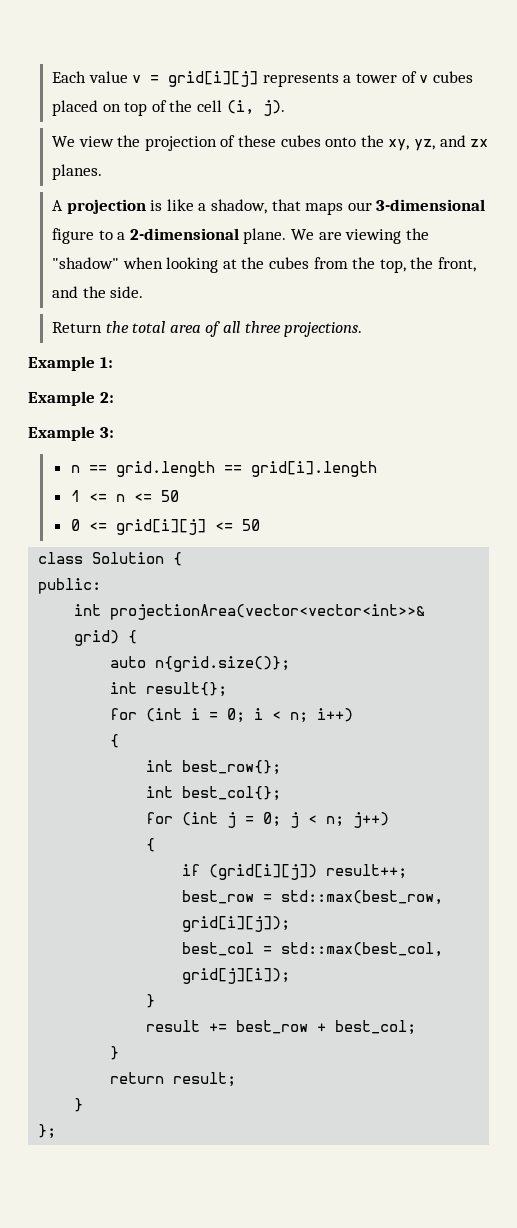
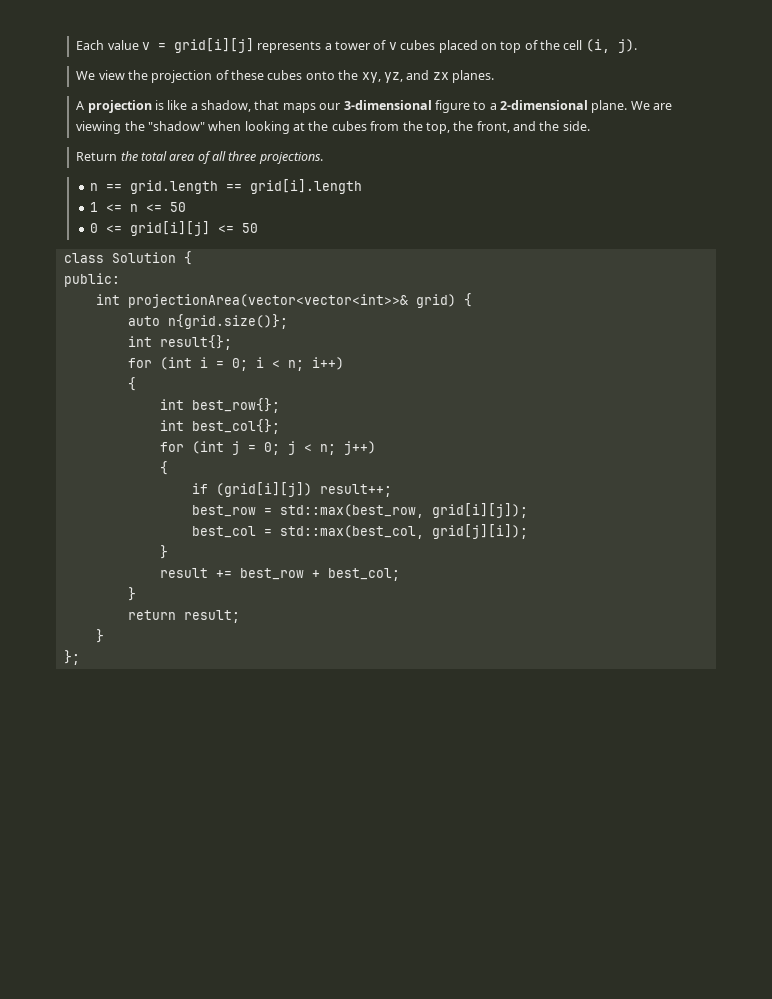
[28,356,113,371] [28,391,114,406] [28,426,114,441] // Example 1: // Example 2: // Example 3: -> (323, 158) none

